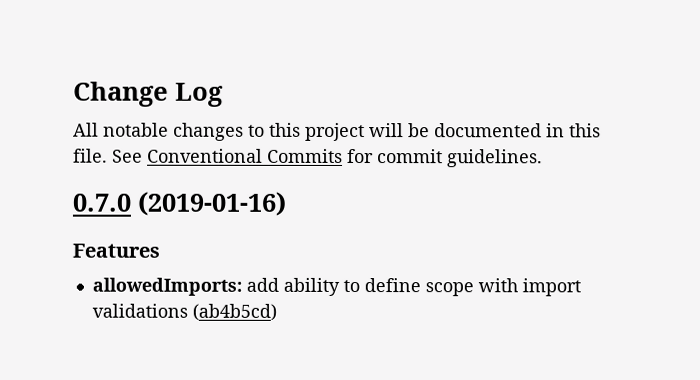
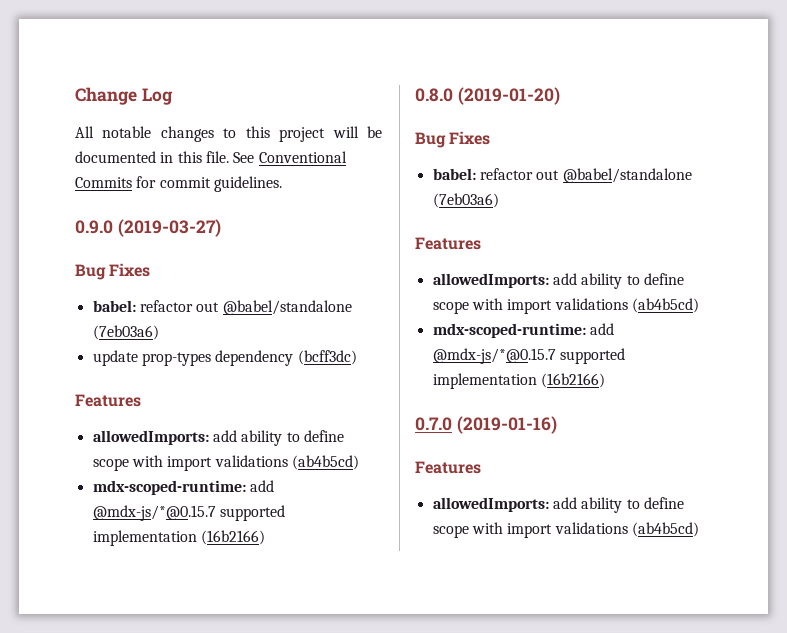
(543, 158) none -> [75,219,221,237] [75,263,151,280] [92,300,352,315] [92,325,159,340] [92,350,357,366] [75,394,141,407] [92,430,344,446] [92,455,359,471] [92,480,274,495] [92,505,285,521] [92,530,265,546] [415,87,560,105] [415,131,491,148] [432,168,692,183] [432,193,499,208] [415,237,481,250] [432,273,684,289] [432,298,699,314] [432,323,614,338] [432,348,625,364] [432,373,605,389] // 0.9.0 (2019-03-27) // Bug Fixes // babel: refactor out @babel/standalone (7eb03a6) // update prop-types dependency (bcff3dc) // Features // allowedImports: add ability to define scope with import validations (ab4b5cd) // mdx-scoped-runtime: add @mdx-js/*@0.15.7 supported implementation (16b2166) // 0.8.0 (2019-01-20) // Bug Fixes // babel: refactor out @babel/standalone (7eb03a6) // Features // allowedImports: add ability to define scope with import validations (ab4b5cd) // mdx-scoped-runtime: add @mdx-js/*@0.15.7 supported implementation (16b2166)

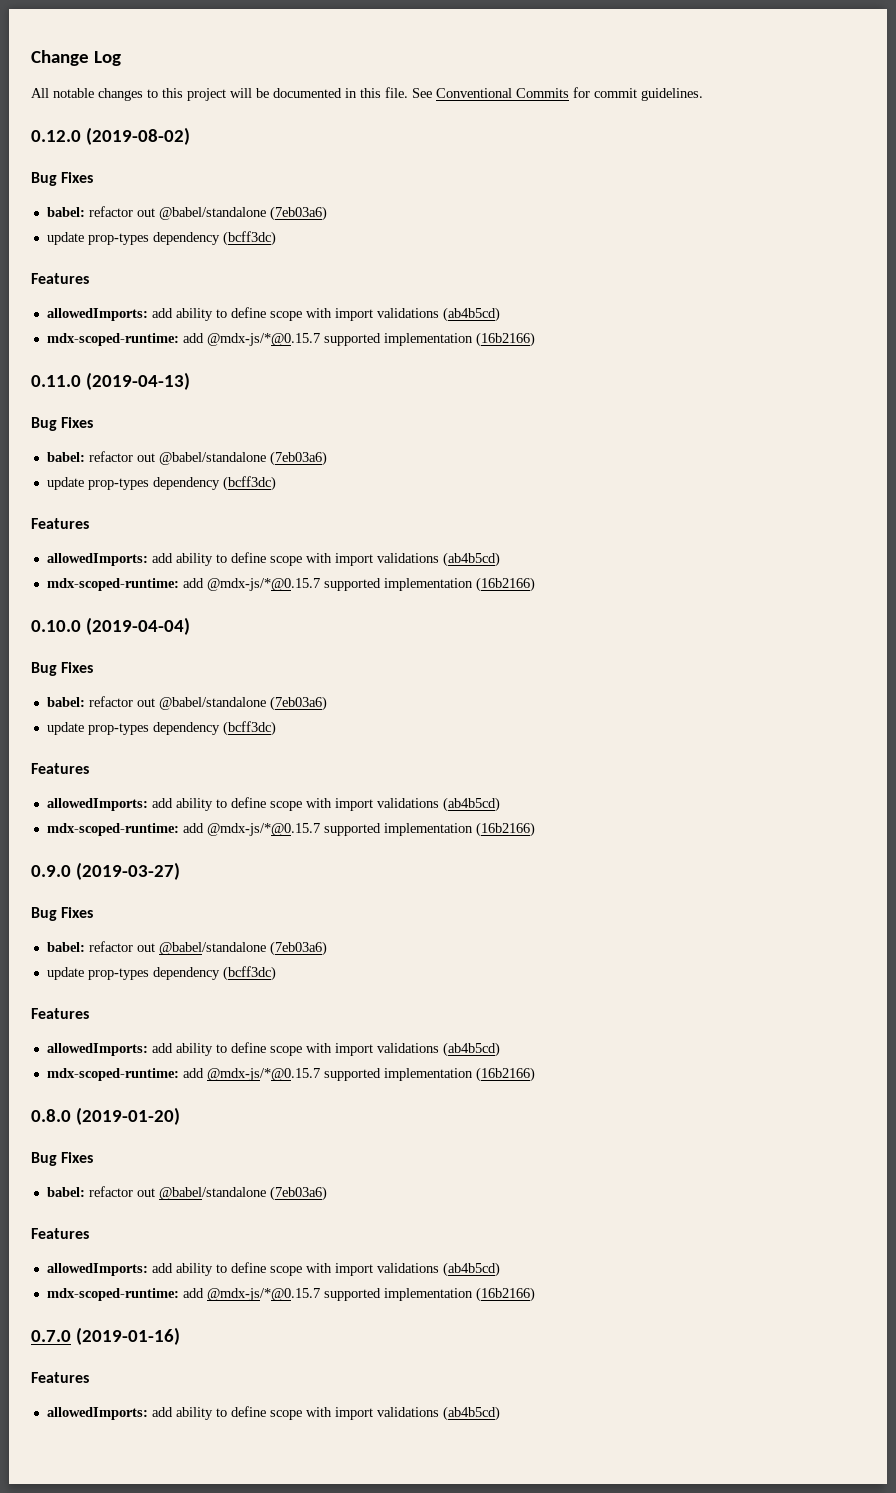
(282, 184) none -> [31,127,190,145] [31,172,94,186] [46,206,327,221] [46,231,276,246] [31,273,89,284] [46,307,500,322] [46,332,535,347] [31,372,190,390] [31,417,94,431] [46,451,327,466] [46,476,276,491] [31,518,89,529] [46,552,500,567] [46,577,535,592] [31,617,190,635] [31,662,94,676] [46,696,327,711] [46,721,276,736] [31,763,89,774] [46,797,500,812] [46,822,535,837] // 0.12.0 (2019-08-02) // Bug Fixes // babel: refactor out @babel/standalone (7eb03a6) // update prop-types dependency (bcff3dc) // Features // allowedImports: add ability to define scope with import validations (ab4b5cd) // mdx-scoped-runtime: add @mdx-js/*@0.15.7 supported implementation (16b2166) // 0.11.0 (2019-04-13) // Bug Fixes // babel: refactor out @babel/standalone (7eb03a6) // update prop-types dependency (bcff3dc) // Features // allowedImports: add ability to define scope with import validations (ab4b5cd) // mdx-scoped-runtime: add @mdx-js/*@0.15.7 supported implementation (16b2166) // 0.10.0 (2019-04-04) // Bug Fixes // babel: refactor out @babel/standalone (7eb03a6) // update prop-types dependency (bcff3dc) // Features // allowedImports: add ability to define scope with import validations (ab4b5cd) // mdx-scoped-runtime: add @mdx-js/*@0.15.7 supported implementation (16b2166)

